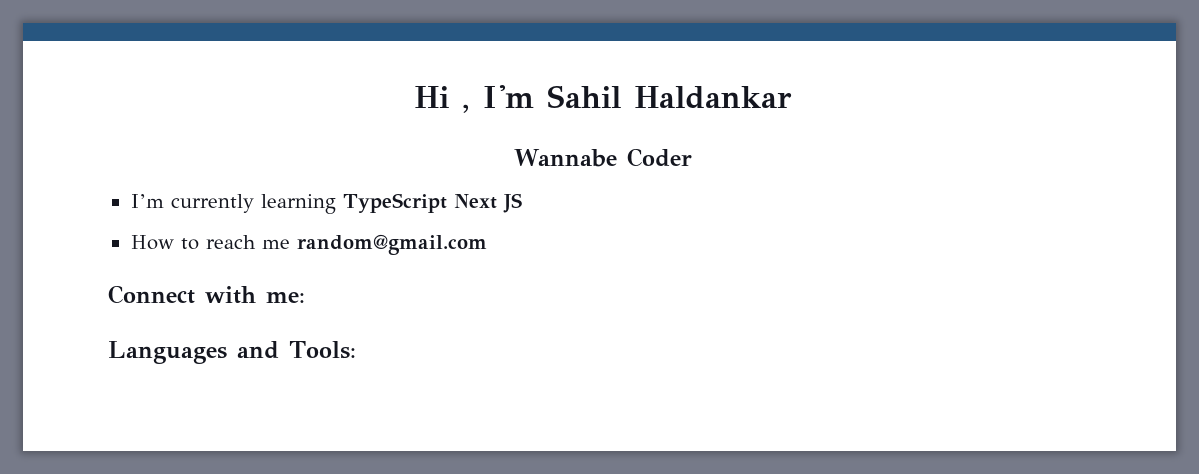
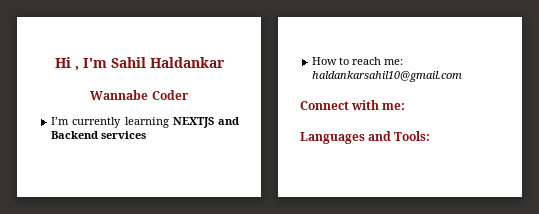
[342,193,522,213] TypeScript Next JS -> [172,117,239,128] [51,131,147,139] NEXTJS and Backend services
[261,234,487,255] me random@gmail.com -> [384,59,404,65] [312,71,463,82] me: haldankarsahil10@gmail.com

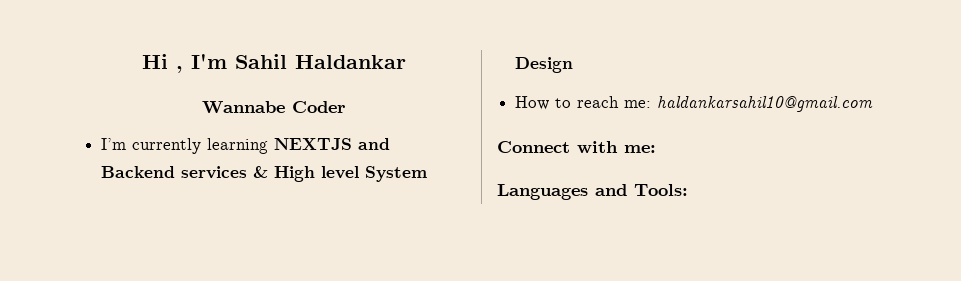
(147, 135) none -> [253,166,428,182] [515,57,574,73] & High level System Design

